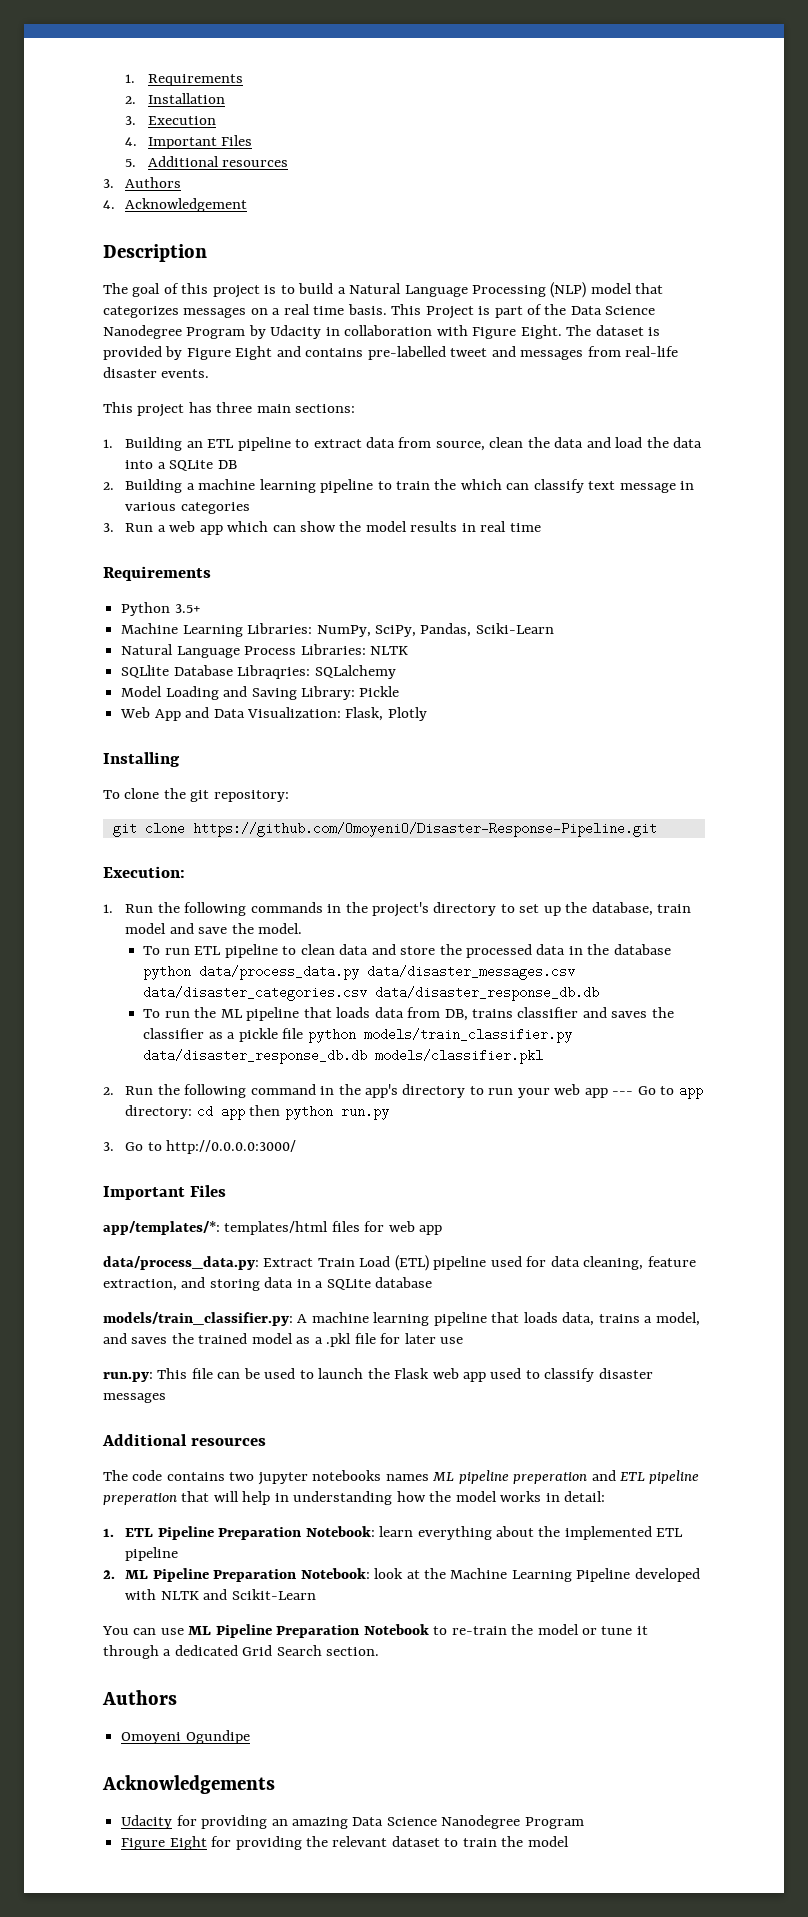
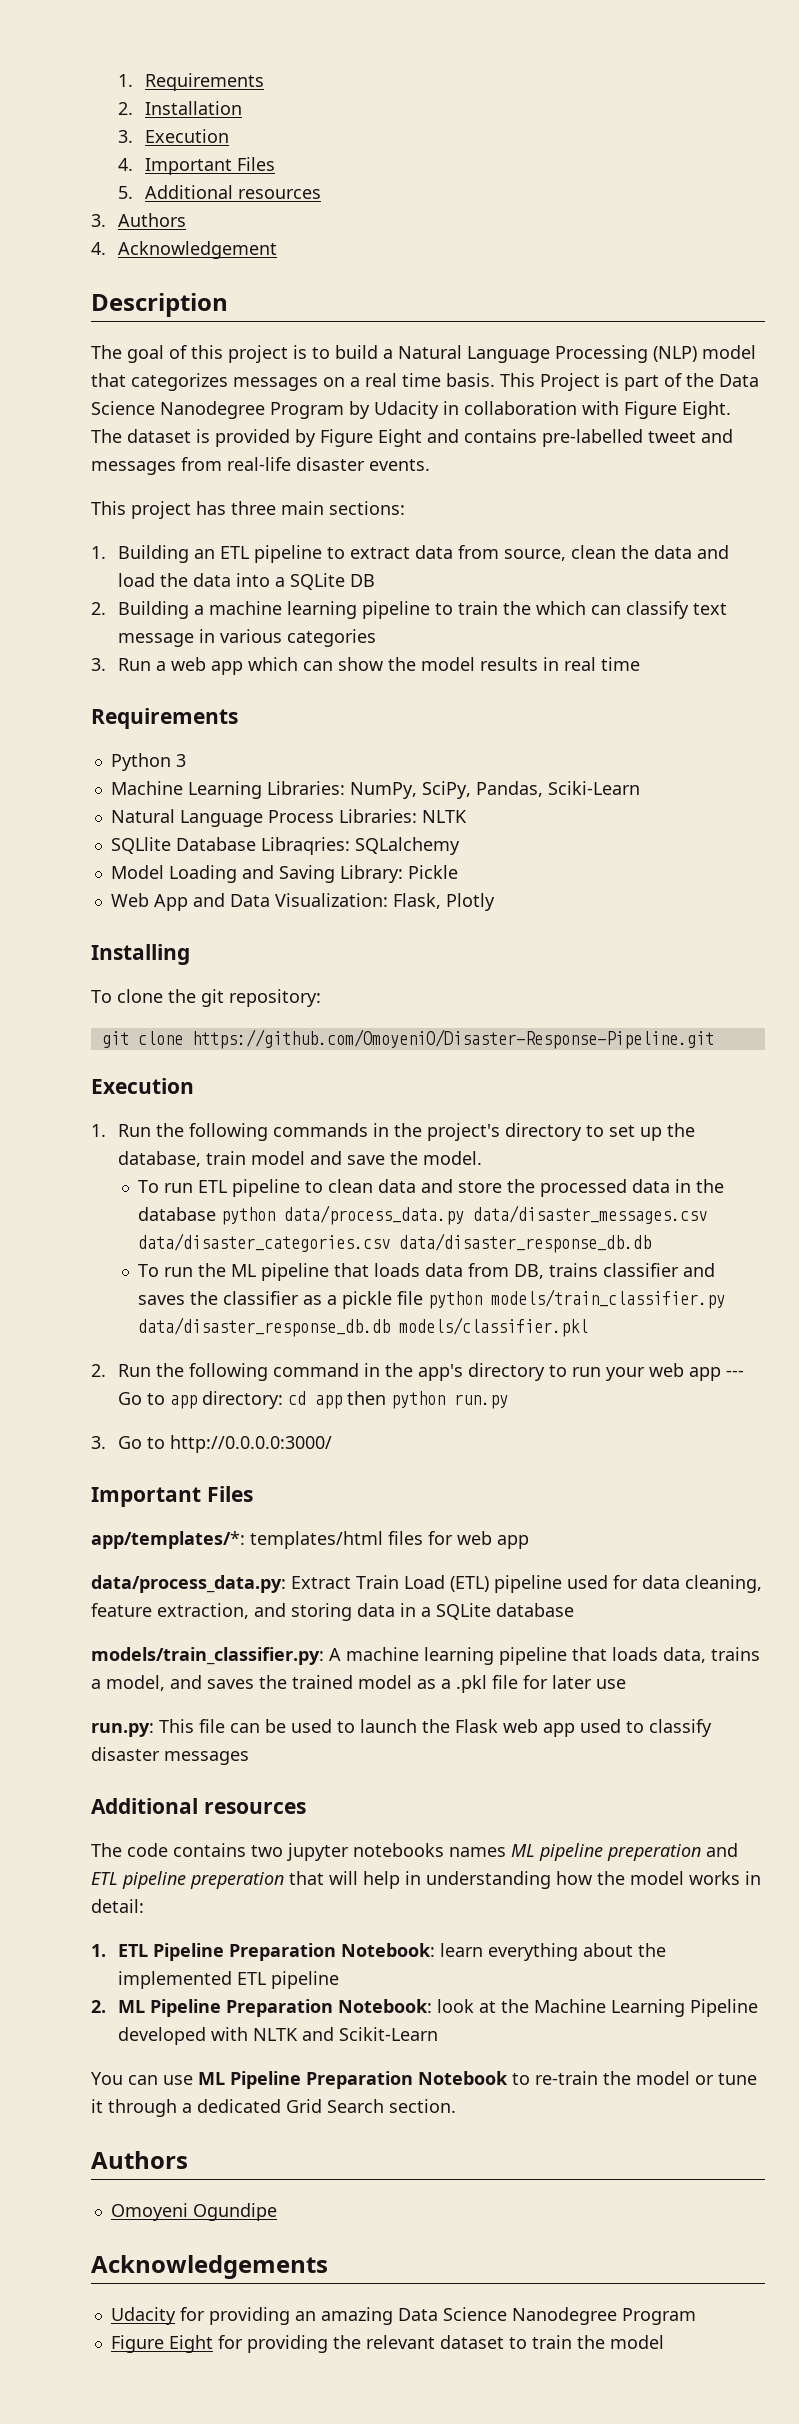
[174,604,201,613] 3.5+ -> [175,754,186,767] 3
[103,866,185,878] Execution: -> [91,1078,194,1094] Execution

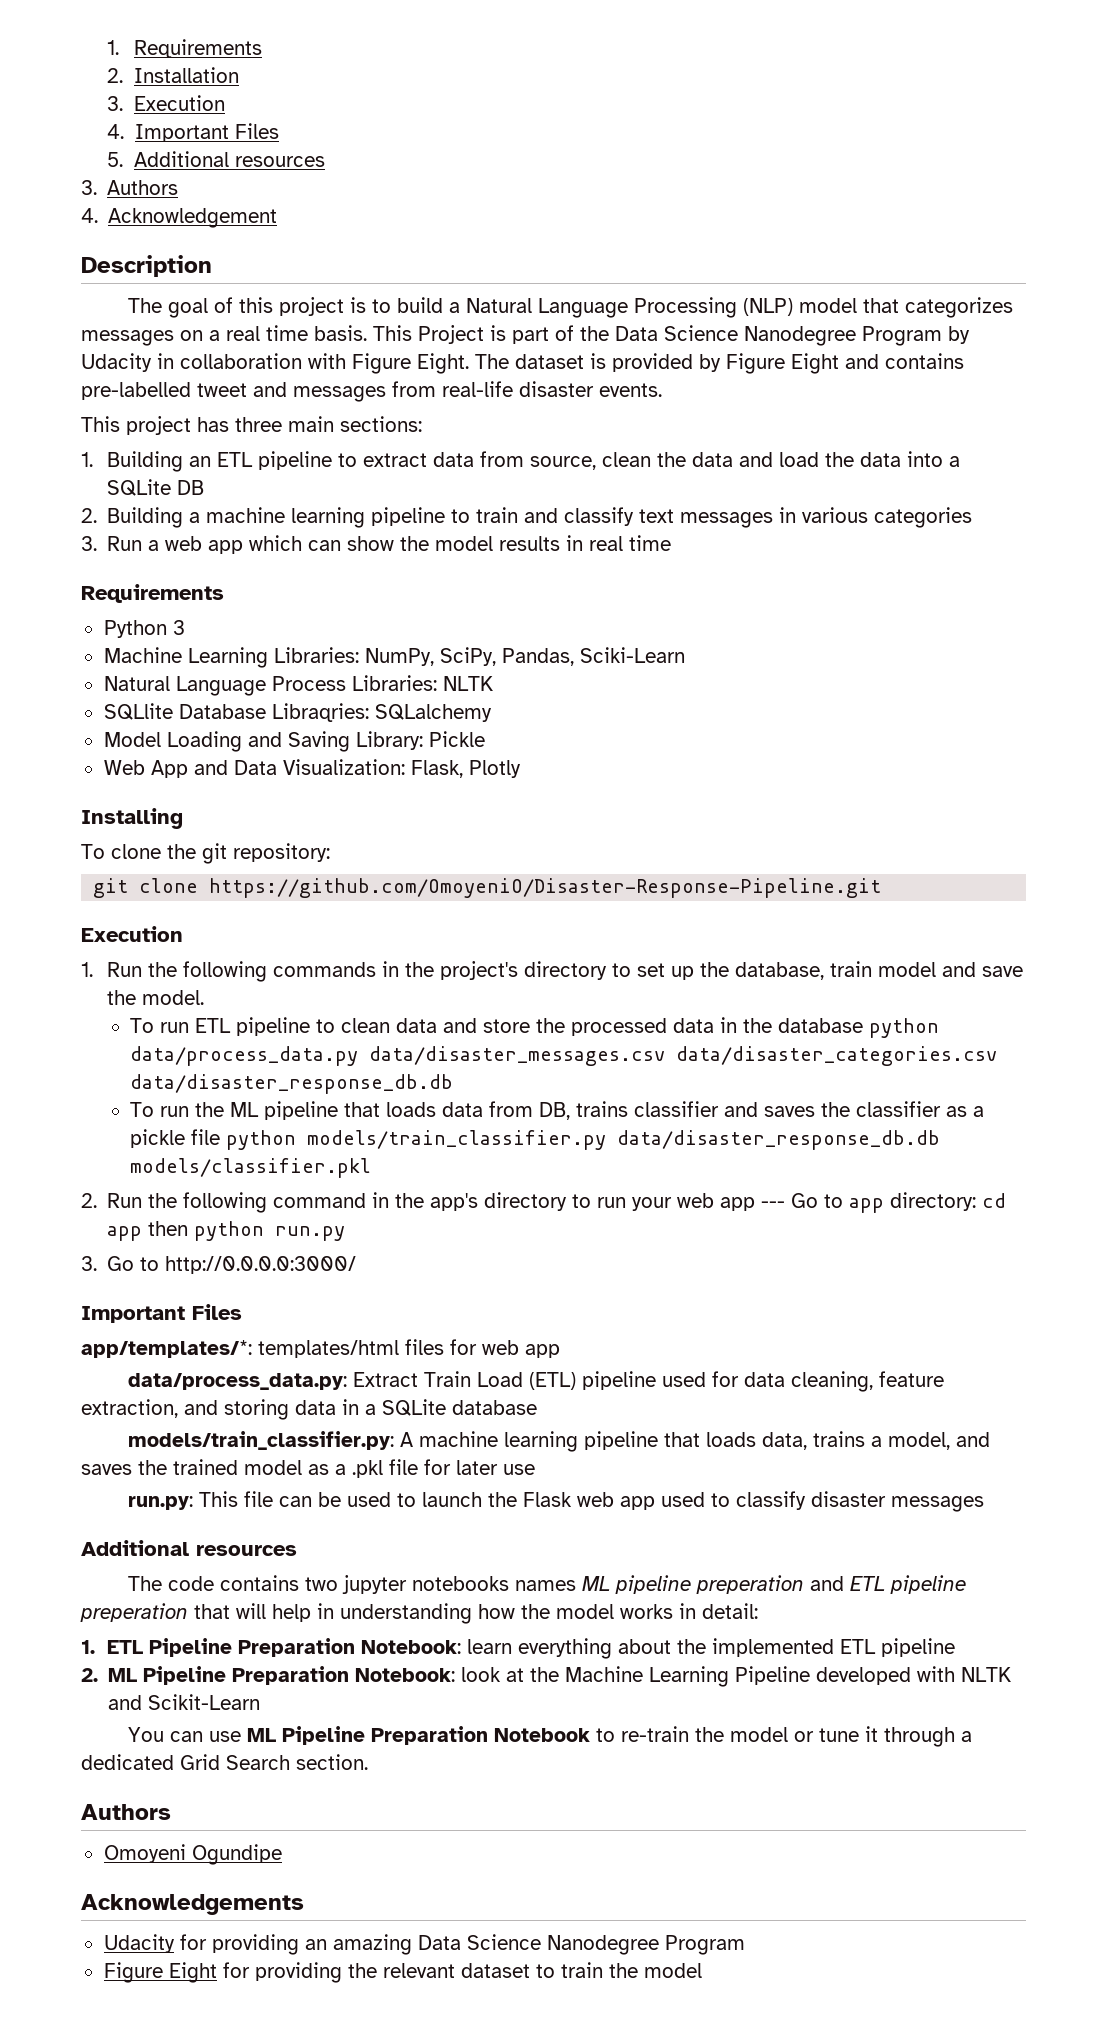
[502,601,621,615] the which can -> [524,508,559,523] and
[117,633,194,647] message -> [680,512,774,528] messages

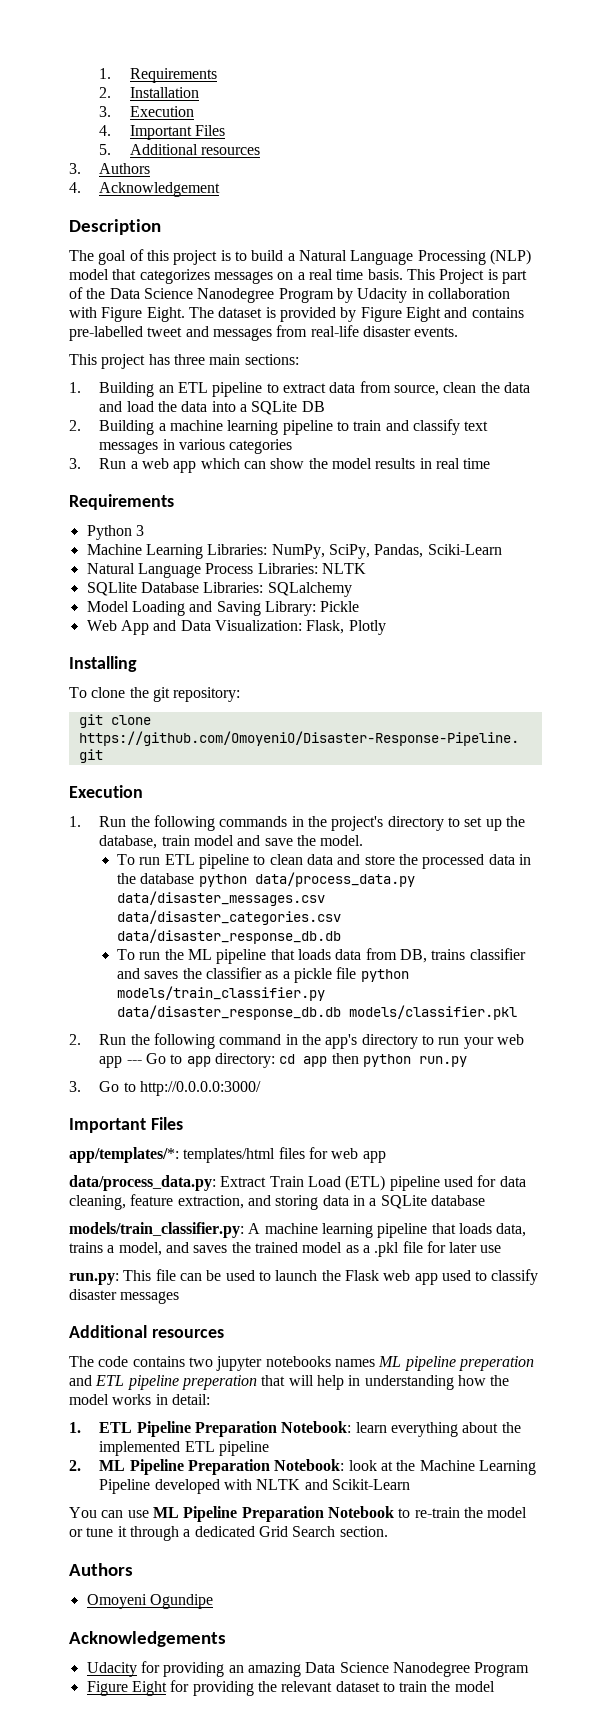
[271,703,369,722] Libraqries: -> [203,582,264,593] Libraries:

